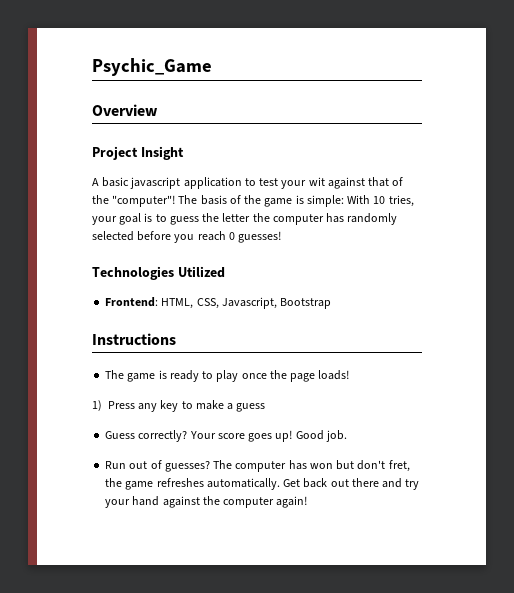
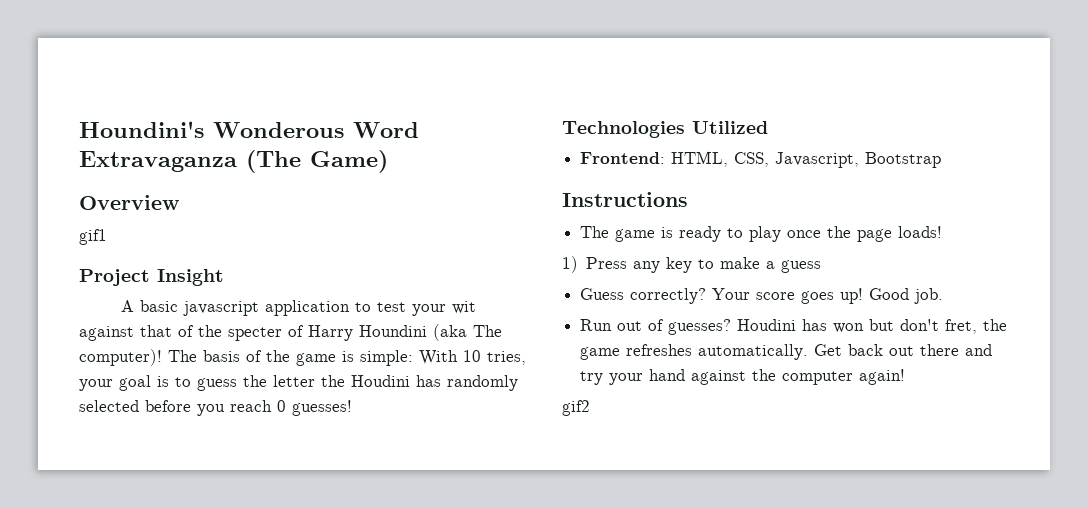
[92,58,212,76] Psychic_Game -> [79,121,419,138] [79,150,388,173] Houndini's Wonderous Word Extravaganza (The Game)
(158, 110) none -> [79,229,107,245] // gif1
[112,195,176,207] "computer"! -> [228,324,502,341] [79,349,162,366] specter of Harry Houndini (aka The computer)!
[272,214,324,225] computer -> [351,375,410,387] Houdini
[213,460,287,472] The computer -> [737,319,797,331] Houdini
(308, 502) none -> [562,400,590,416] // gif2

